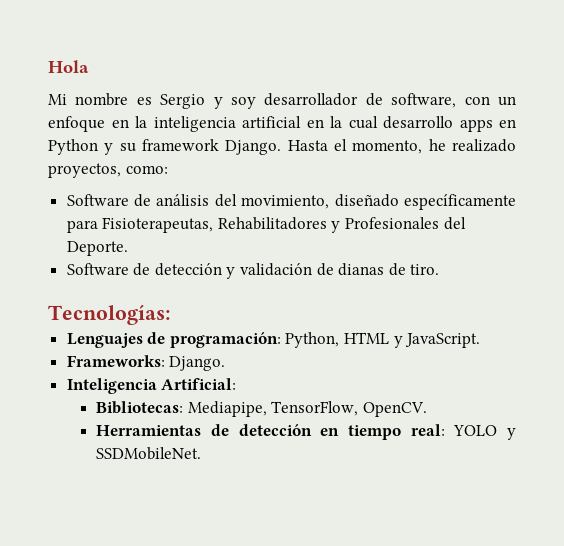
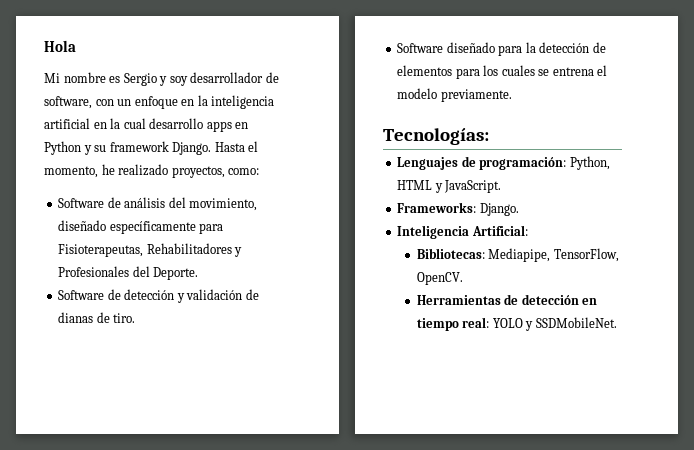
(440, 269) none -> [397,42,606,56] [397,65,608,79] [397,88,512,102] // Software diseñado para la detección de elementos para los cuales se entrena el modelo previamente.

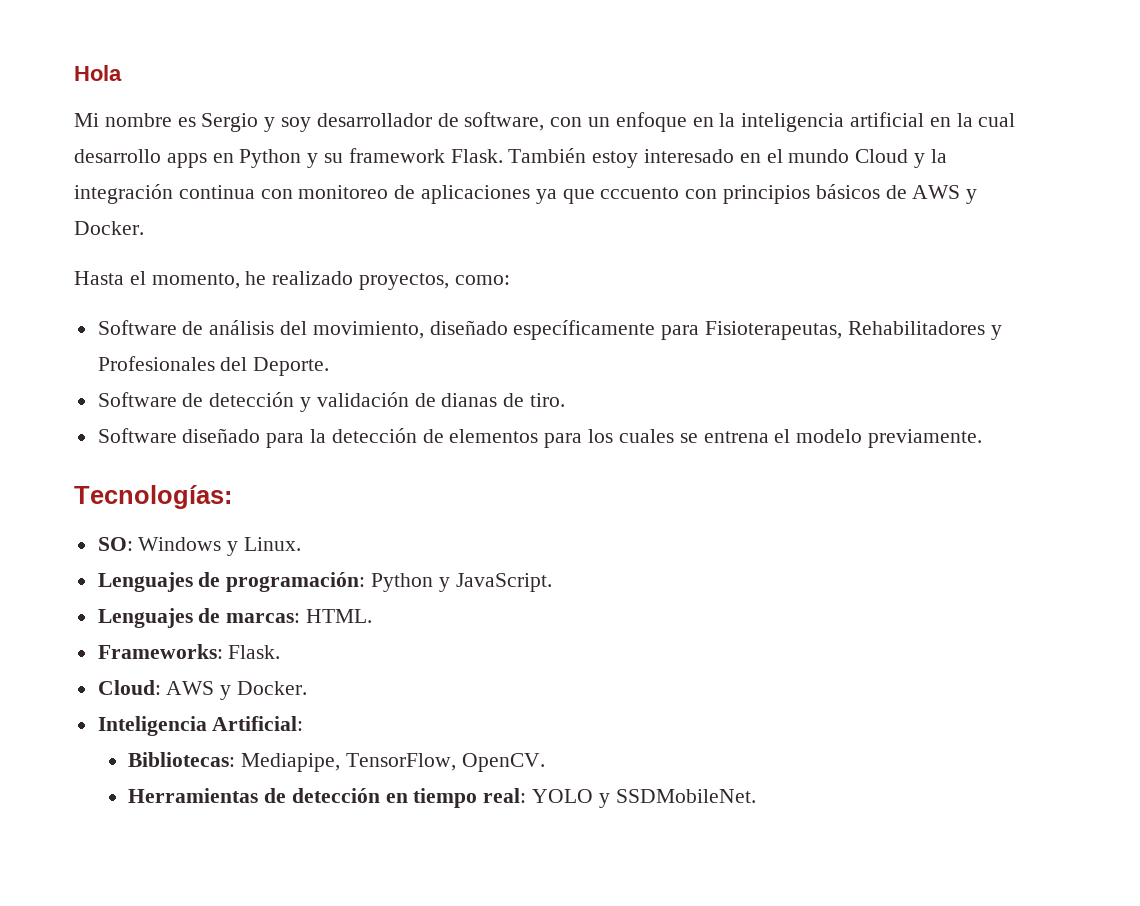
[172,142,212,155] Django. -> [450,148,947,168] [74,184,978,204] [74,221,144,235] Flask. También estoy interesado en el mundo Cloud y la integración continua con monitoreo de aplicaciones ya que cccuento con principios básicos de AWS y Docker. //
(489, 136) none -> [97,537,302,556] // SO: Windows y Linux.
[569,156,610,170] [397,180,433,190] Python, HTML -> [371,573,434,592] Python
[397,202,519,216] Frameworks: Django. -> [97,608,373,628] [97,644,281,659] [97,680,308,700] Lenguajes de marcas: HTML. // Frameworks: Flask. // Cloud: AWS y Docker.

